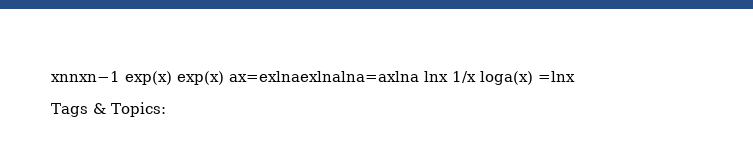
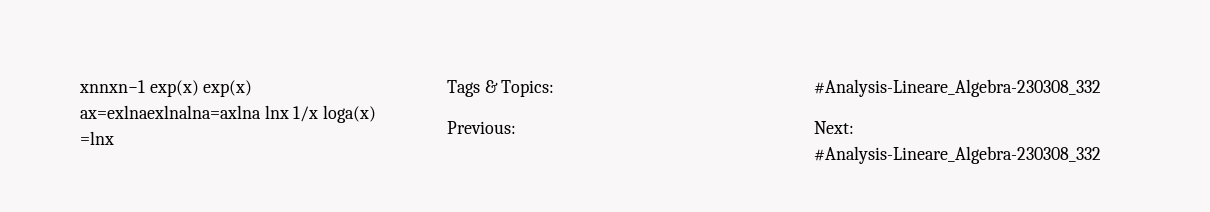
(166, 109) none -> [447,121,516,134] [814,79,1101,97] [814,121,854,134] [814,146,1101,164] // Previous: #Analysis-Lineare_Algebra-230308_332 // Next: #Analysis-Lineare_Algebra-230308_332

